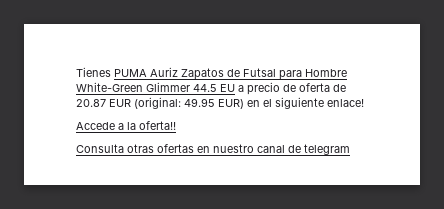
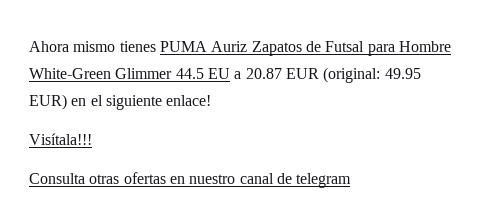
[76,67,111,77] Tienes -> [29,41,156,52] Ahora mismo tienes
[247,82,346,95] precio de oferta de -> (242, 75) none
[76,121,176,130] Accede a la oferta!! -> [29,133,92,145] Visítala!!!

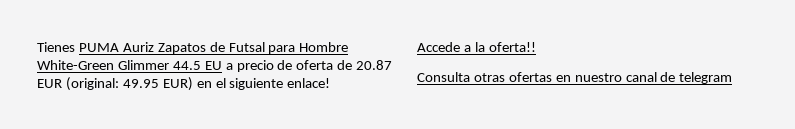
[29,41,156,52] Ahora mismo tienes -> [37,42,75,52] Tienes
(242, 75) none -> [236,60,353,72] precio de oferta de
[29,133,92,145] Visítala!!! -> [417,42,536,52] Accede a la oferta!!

